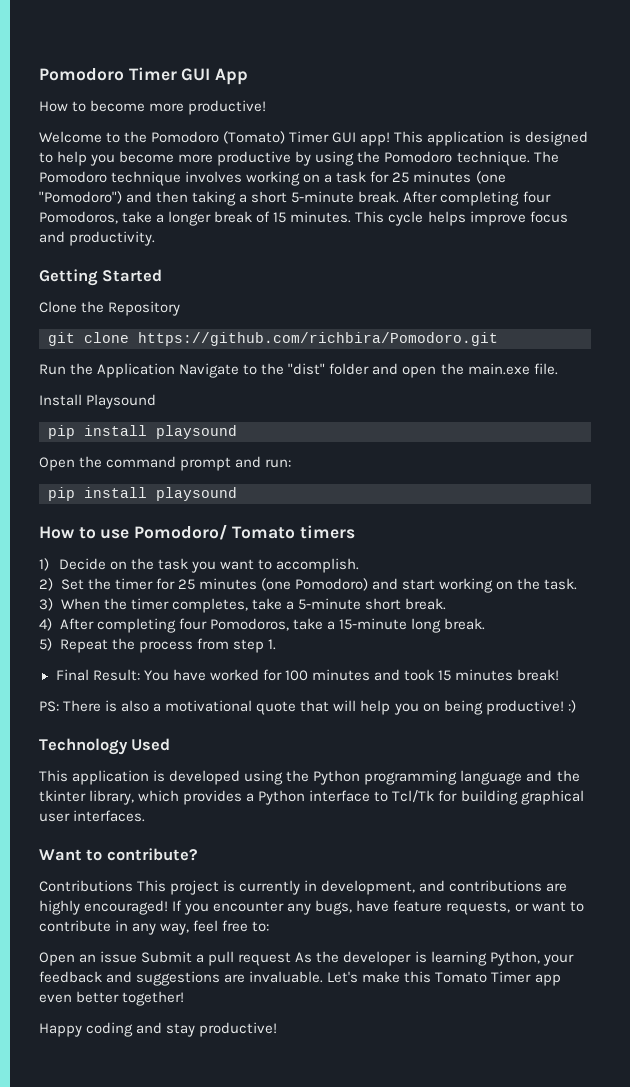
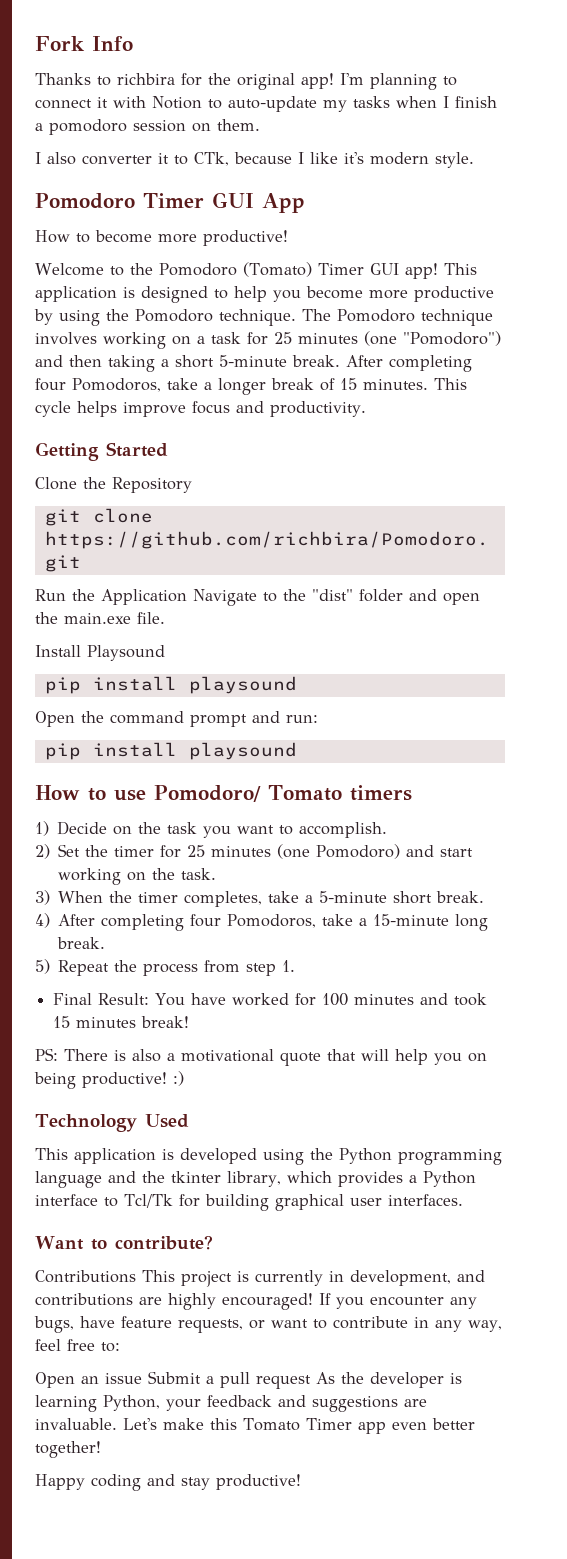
(39, 74) none -> [35,36,133,51] [35,73,457,90] [35,96,497,112] [35,119,260,135] [35,152,474,168] Fork Info // Thanks to richbira for the original app! I'm planning to connect it with Notion to auto-update my tasks when I finish a pomodoro session on them. // I also converter it to CTk, because I like it's modern style. //

